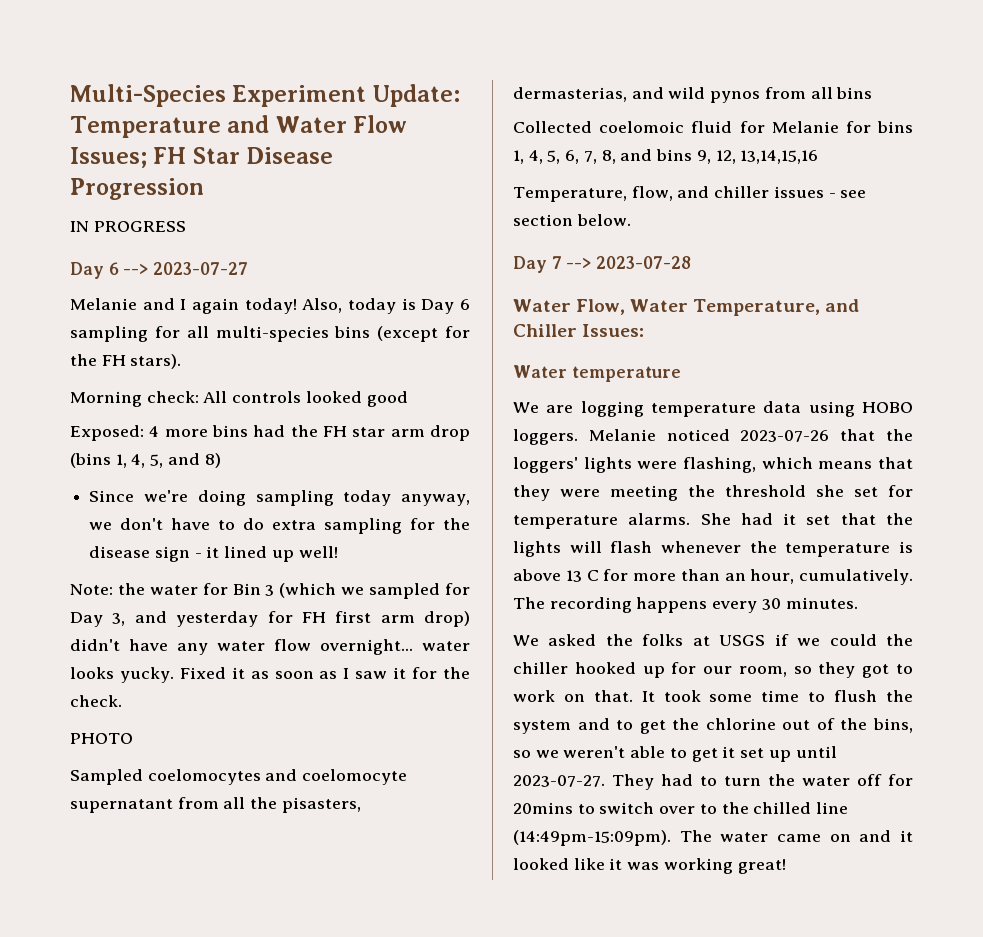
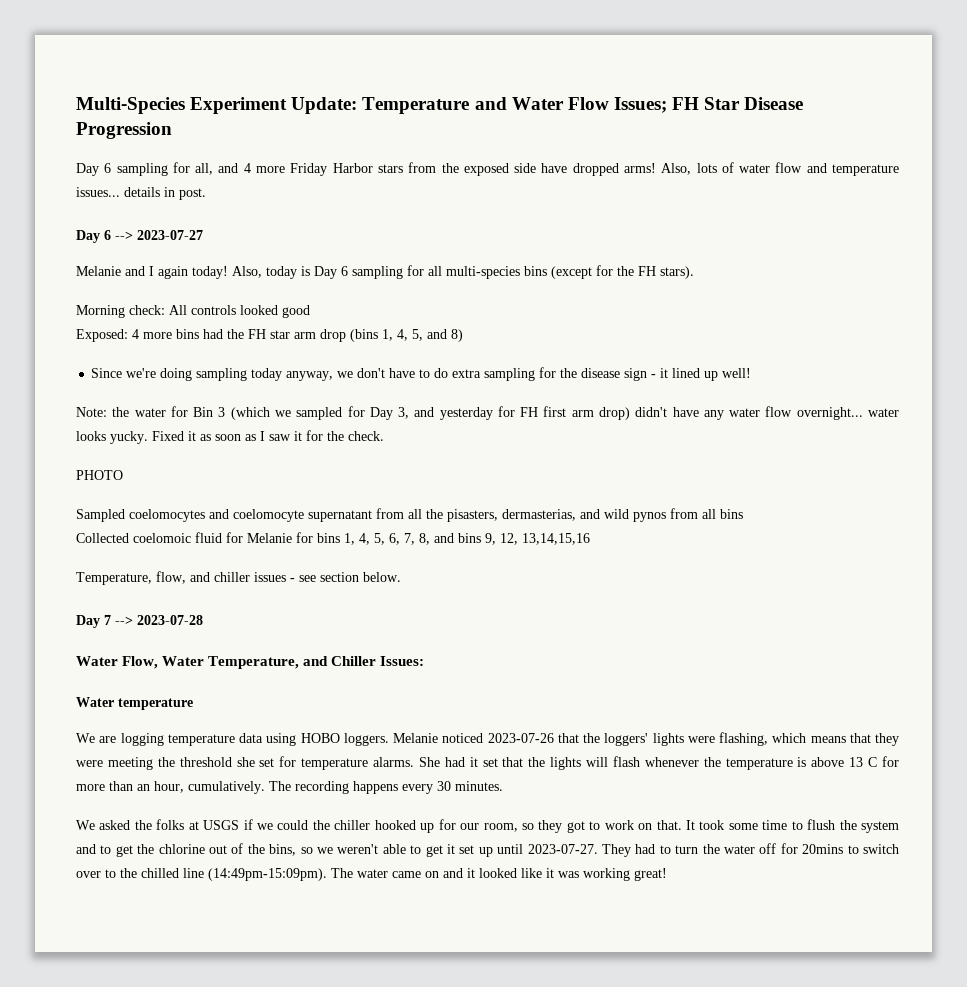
[70,221,186,232] IN PROGRESS -> [76,162,899,176] [76,187,206,200] Day 6 sampling for all, and 4 more Friday Harbor stars from the exposed side have dropped arms! Also, lots of water flow and temperature issues... details in post.

